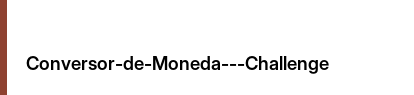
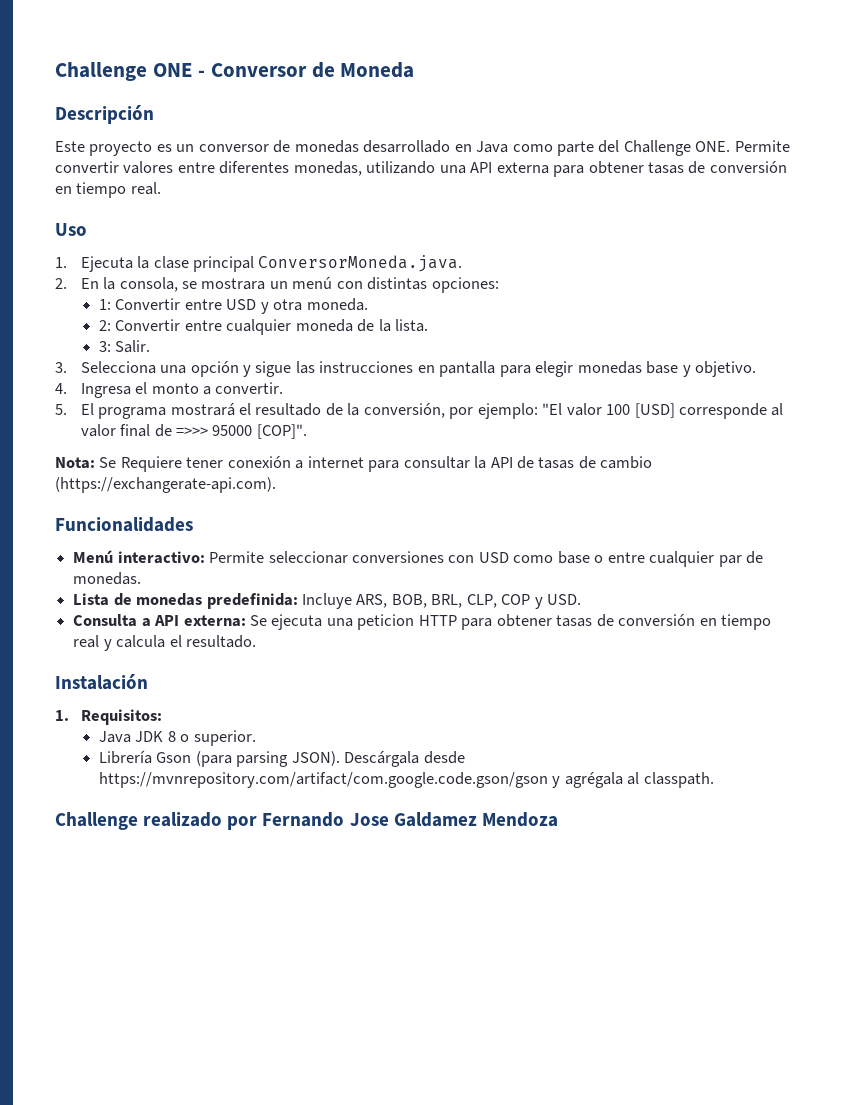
[26,56,329,74] Conversor-de-Moneda---Challenge -> [55,62,415,81] [55,105,154,124] [55,140,790,156] [55,161,787,177] [55,182,161,198] [55,223,87,236] [55,255,463,272] [55,276,499,293] [98,298,368,314] [98,319,428,335] [98,340,151,353] [55,361,757,377] [55,382,284,398] [55,403,784,419] [80,424,307,439] [55,456,653,472] [55,477,276,493] [55,517,193,532] [73,550,764,567] [73,572,142,585] [73,593,582,609] [73,614,771,630] [73,635,256,651] [55,674,148,690] [55,709,162,725] [98,730,256,746] [98,750,465,767] [98,772,714,788] [55,812,558,830] Challenge ONE - Conversor de Moneda // Descripción // Este proyecto es un conversor de monedas desarrollado en Java como parte del Challenge ONE. Permite convertir valores entre diferentes monedas, utilizando una API externa para obtener tasas de conversión en tiempo real. // Uso // 1. Ejecuta la clase principal ConversorMoneda.java. // 2. En la consola, se mostrara un menú con distintas opciones: // 1: Convertir entre USD y otra moneda. // 2: Convertir entre cualquier moneda de la lista. // 3: Salir. // 3. Selecciona una opción y sigue las instrucciones en pantalla para elegir monedas base y objetivo. // 4. Ingresa el monto a convertir. // 5. El programa mostrará el resultado de la conversión, por ejemplo: "El valor 100 [USD] corresponde al valor final de =>>> 95000 [COP]". // Nota: Se Requiere tener conexión a internet para consultar la API de tasas de cambio (https://exchangerate-api.com). // Funcionalidades // Menú interactivo: Permite seleccionar conversiones con USD como base o entre cualquier par de monedas. // Lista de monedas predefinida: Incluye ARS, BOB, BRL, CLP, COP y USD. // Consulta a API externa: Se ejecuta una peticion HTTP para obtener tasas de conversión en tiempo real y calcula el resultado. // Instalación // 1. Requisitos: // Java JDK 8 o superior. // Librería Gson (para parsing JSON). Descárgala desde https://mvnrepository.com/artifact/com.google.code.gson/gson y agrégala al classpath. // Challenge realizado por Fernando Jose Galdamez Mendoza

